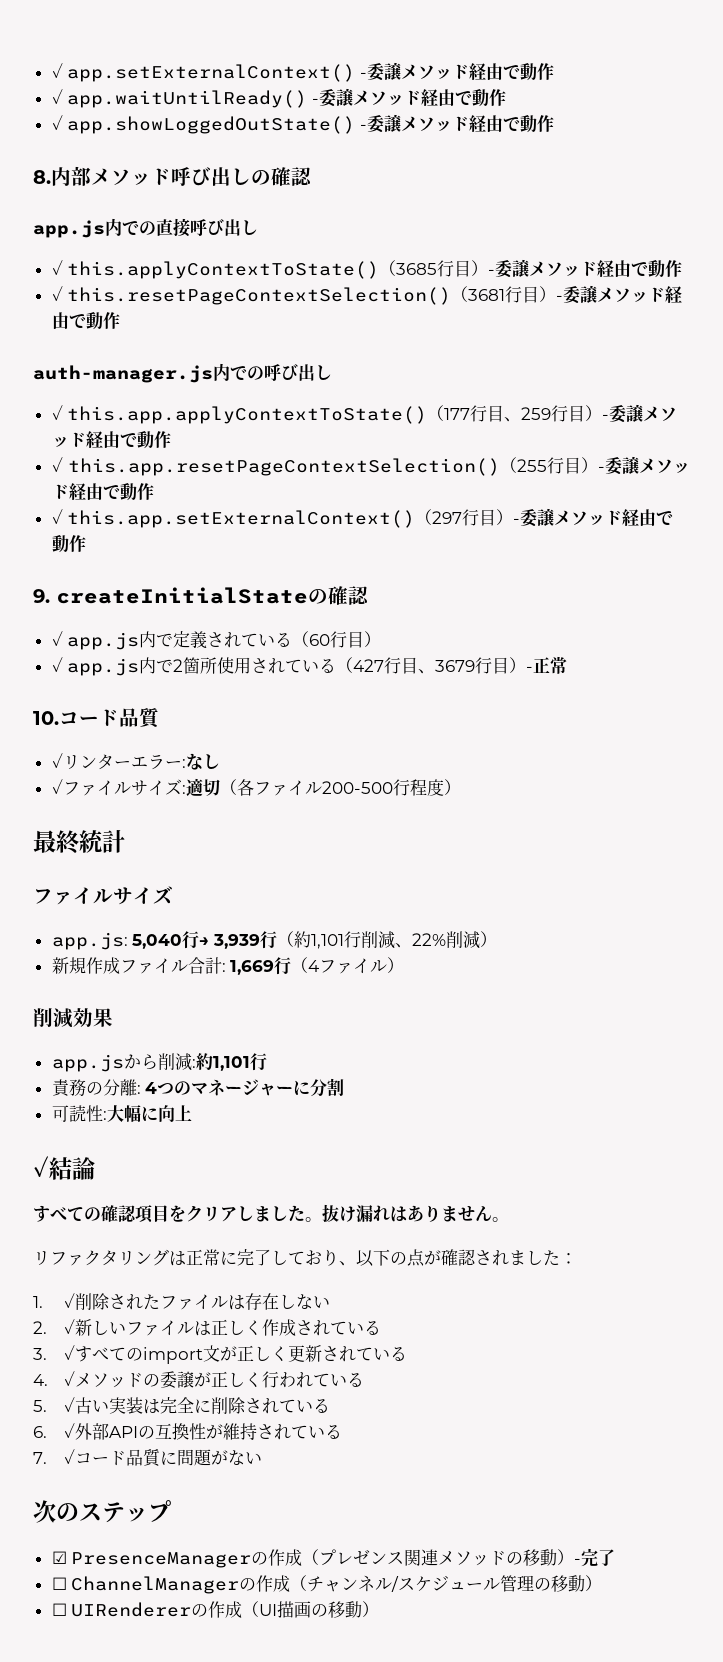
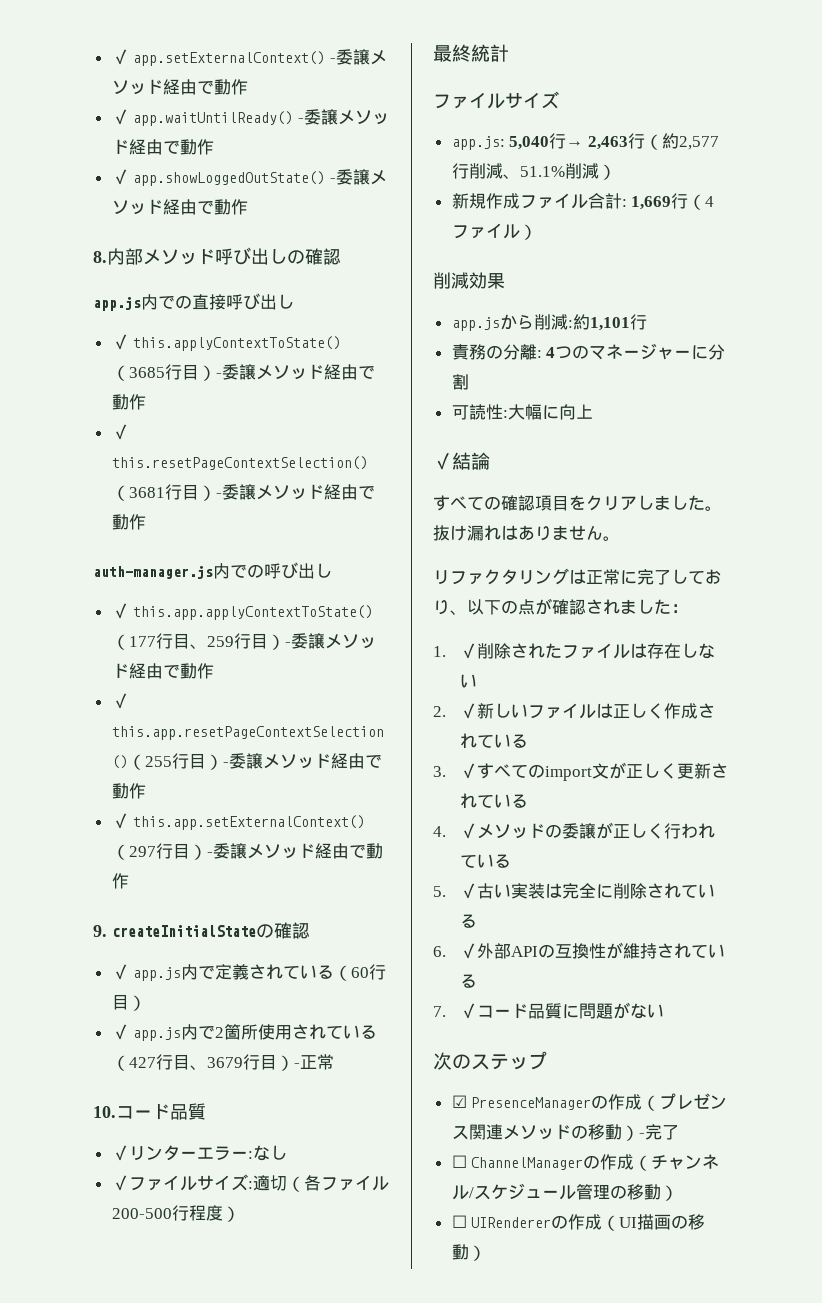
[212,931,344,949] 3,939行（約1,101 -> [587,133,719,150] 2,463行（約2,577
[411,933,446,946] 22% -> [519,166,565,177] 51.1%

